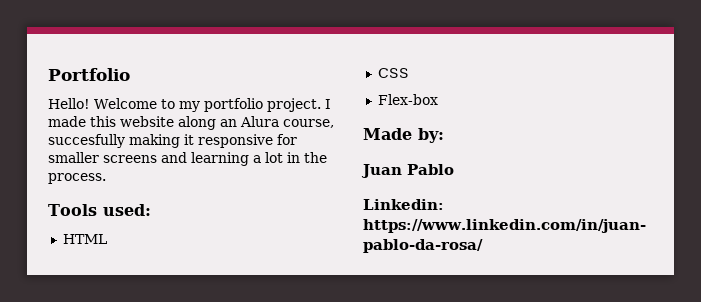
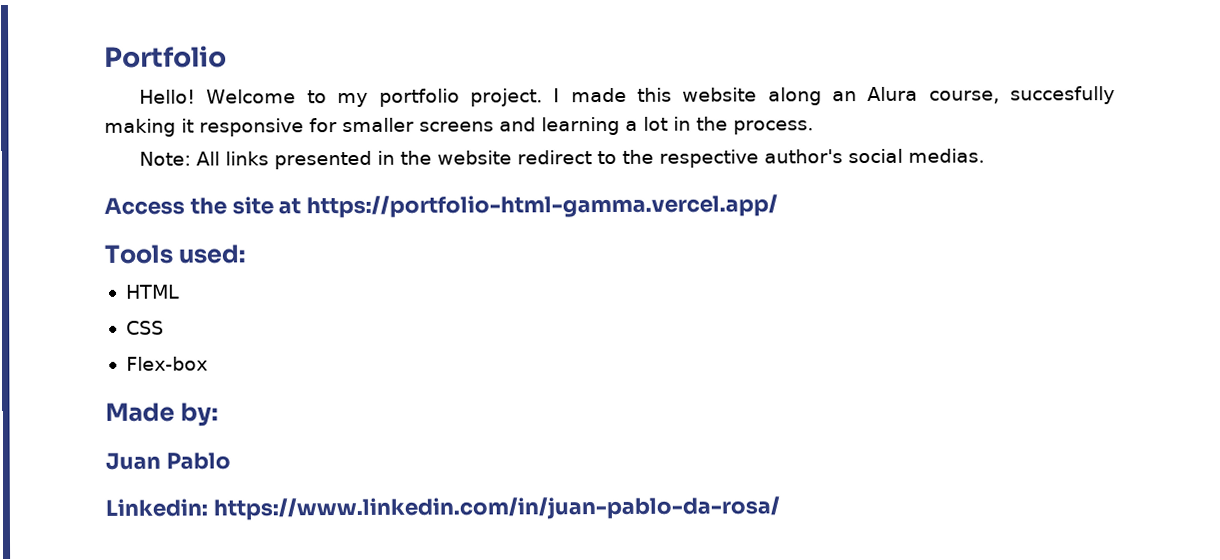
(106, 178) none -> [139,148,986,170] [104,194,779,219] // Note: All links presented in the website redirect to the respective author's social medias. // Access the site at https://portfolio-html-gamma.vercel.app/

